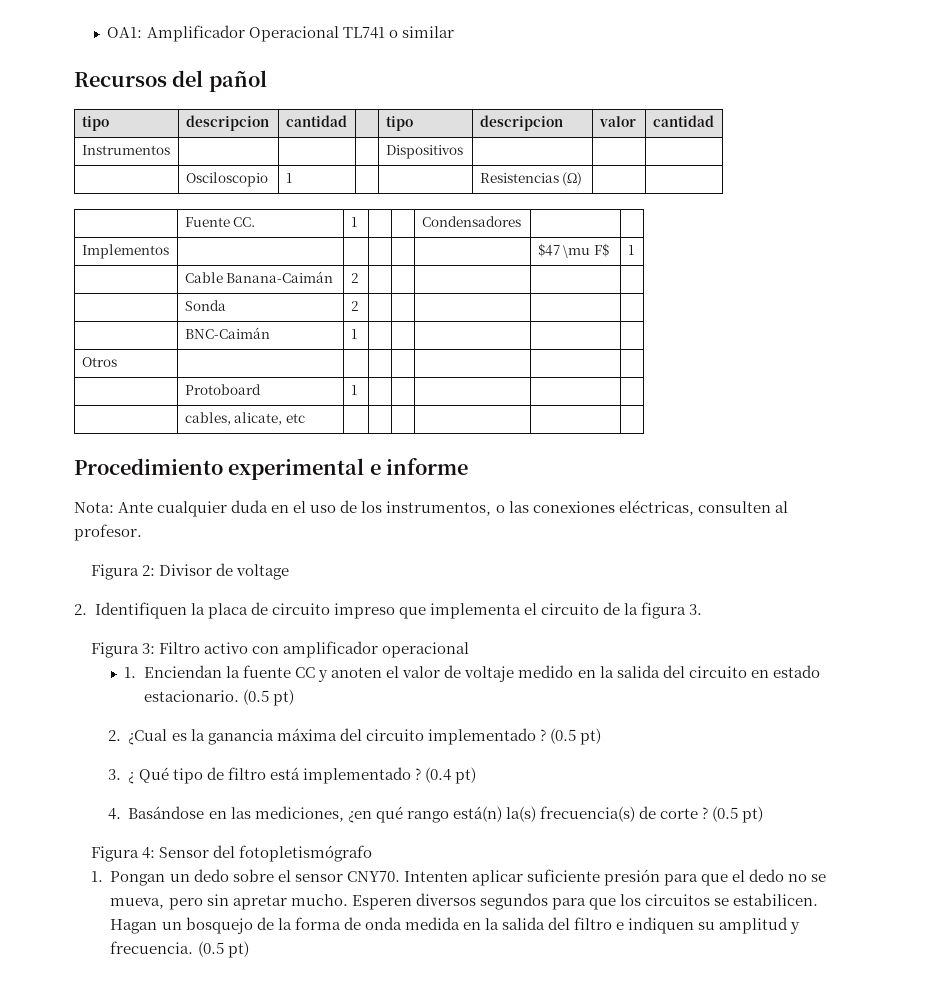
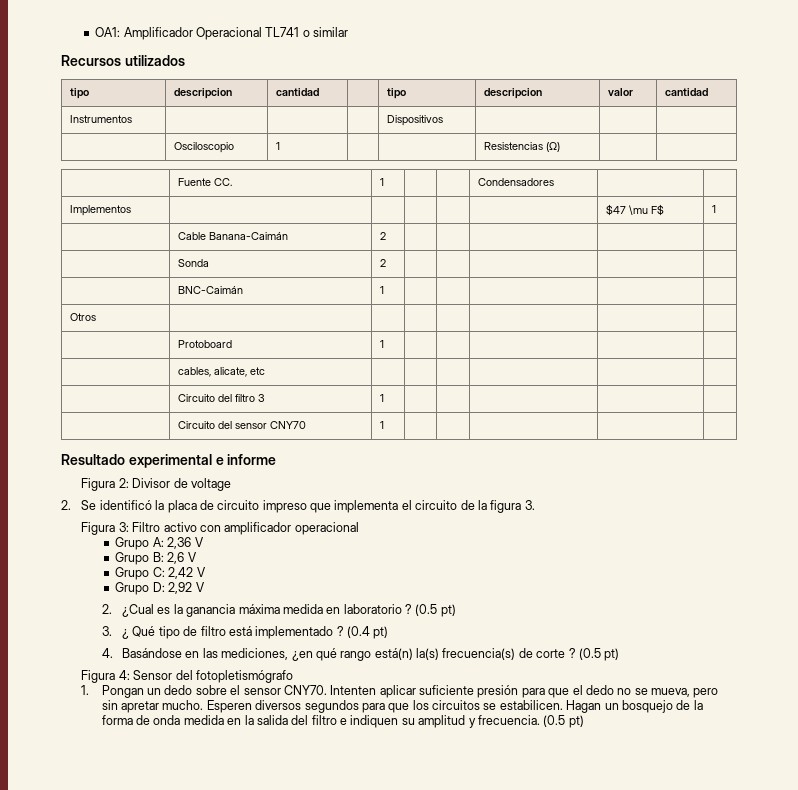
[172,70,267,92] del pañol -> [124,55,185,66] utilizados
[74,458,469,480] [74,500,788,517] [74,524,142,541] // Procedimiento experimental e informe // Nota: Ante cualquier duda en el uso de los instrumentos, o las conexiones eléctricas, consulten al profesor. -> [177,394,265,402] [379,394,384,402] [177,421,306,429] [379,421,384,429] [61,454,277,468] // | Circuito del filtro 3 | 1 | | | | | // | Circuito del sensor CNY70 | 1 | | | | | // Resultado experimental e informe
[94,602,187,619] Identifiquen -> [81,500,152,510] Se identificó
[124,665,820,682] [143,689,295,706] 1. Enciendan la fuente CC y anoten el valor de voltaje medido en la salida del circuito en estado estacionario. (0.5 pt) -> [115,537,204,550] [115,552,197,565] [115,567,206,580] [115,582,205,595] Grupo A: 2,36 V // Grupo B: 2,6 V // Grupo C: 2,42 V // Grupo D: 2,92 V
[339,728,536,745] del circuito implementado -> [282,604,402,614] medida en laboratorio

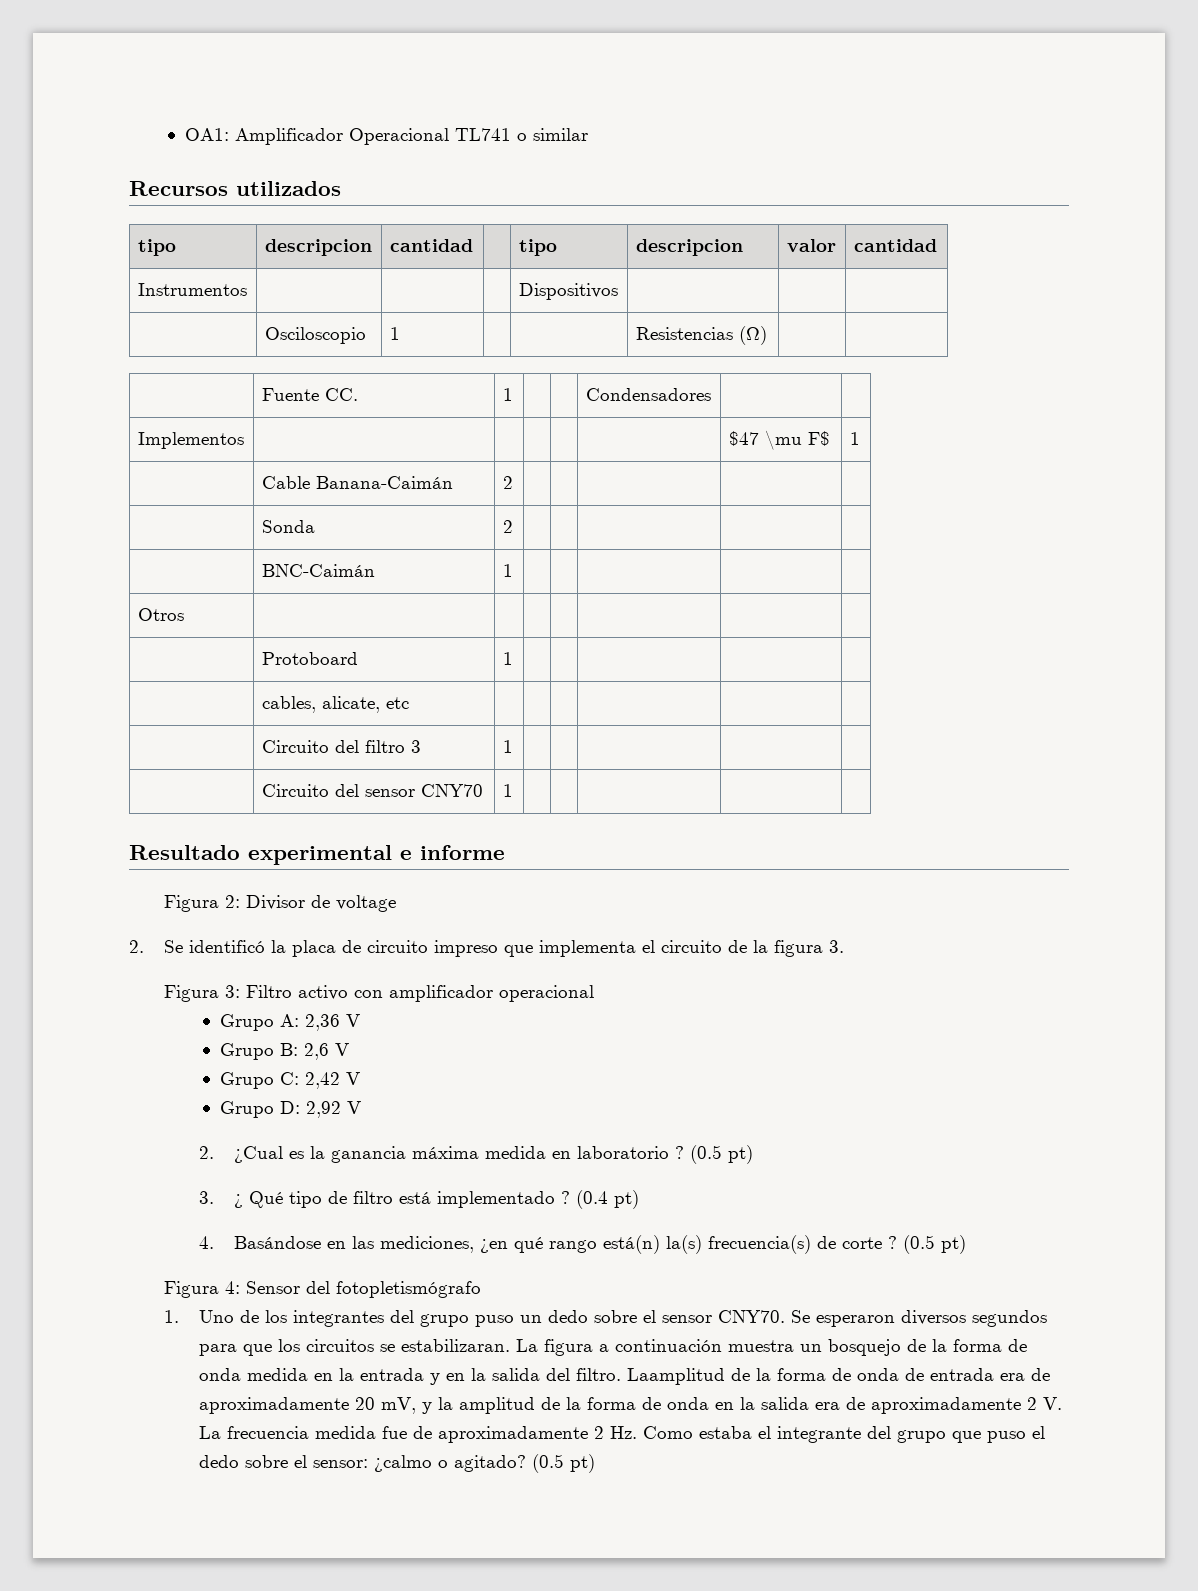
[101,685,144,698] Pongan -> [199,1310,515,1327] Uno de los integrantes del grupo puso
[330,685,719,698] [101,700,252,713] Intenten aplicar suficiente presión para que el dedo no se mueva, pero sin apretar mucho. Esperen -> [791,1310,896,1327] Se esperaron
[499,700,602,713] estabilicen. Hagan -> [401,1339,795,1356] estabilizaran. La figura a continuación muestra
[256,715,540,728] salida del filtro e indiquen su amplitud y frecuencia. -> [360,1368,1051,1385] [199,1397,1063,1414] [199,1426,1046,1443] [199,1455,527,1472] entrada y en la salida del filtro. Laamplitud de la forma de onda de entrada era de aproximadamente 20 mV, y la amplitud de la forma de onda en la salida era de aproximadamente 2 V. La frecuencia medida fue de aproximadamente 2 Hz. Como estaba el integrante del grupo que puso el dedo sobre el sensor: ¿calmo o agitado?

